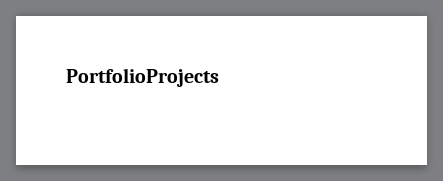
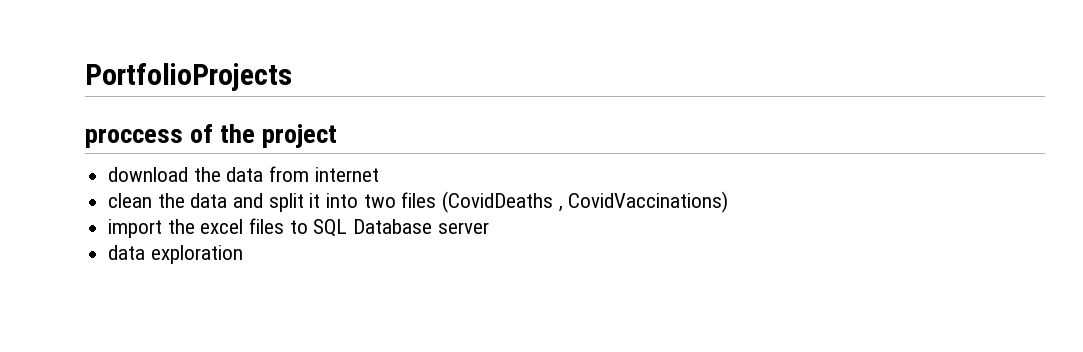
(219, 77) none -> [85,124,338,148] [108,166,379,182] [108,191,729,213] [108,218,489,238] [108,245,243,264] // proccess of the project // download the data from internet // clean the data and split it into two files (CovidDeaths , CovidVaccinations) // import the excel files to SQL Database server // data exploration

